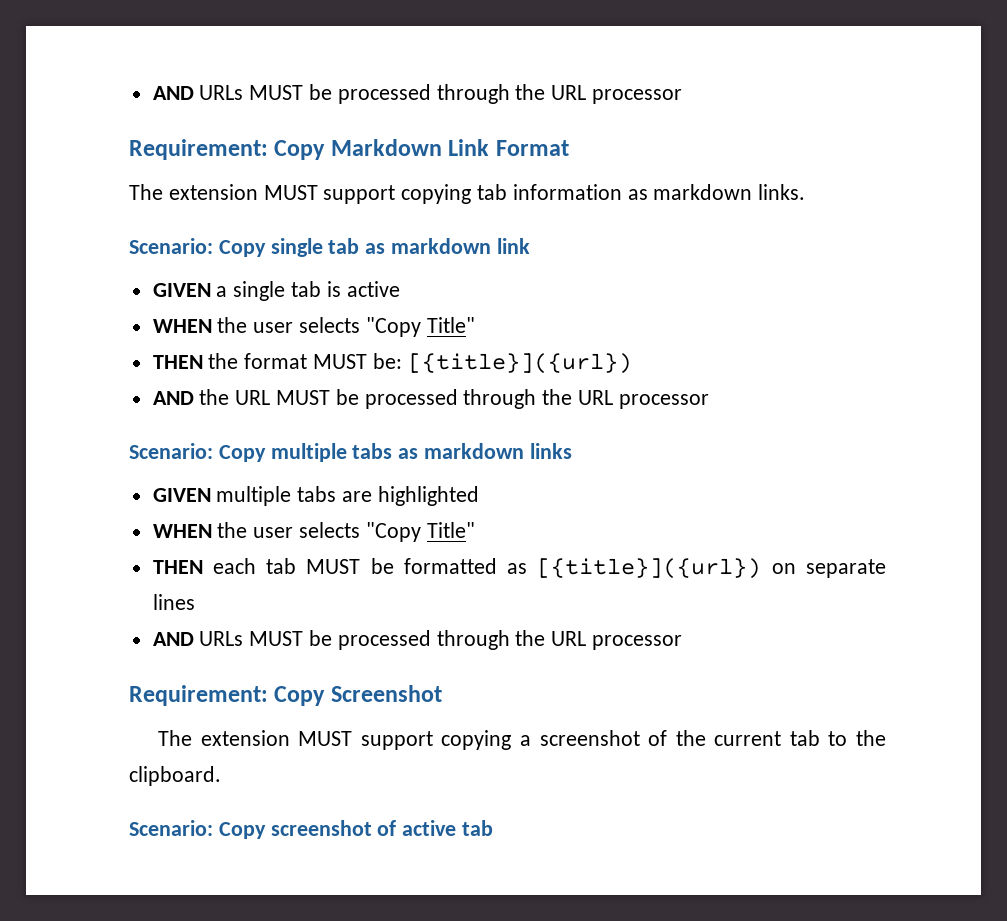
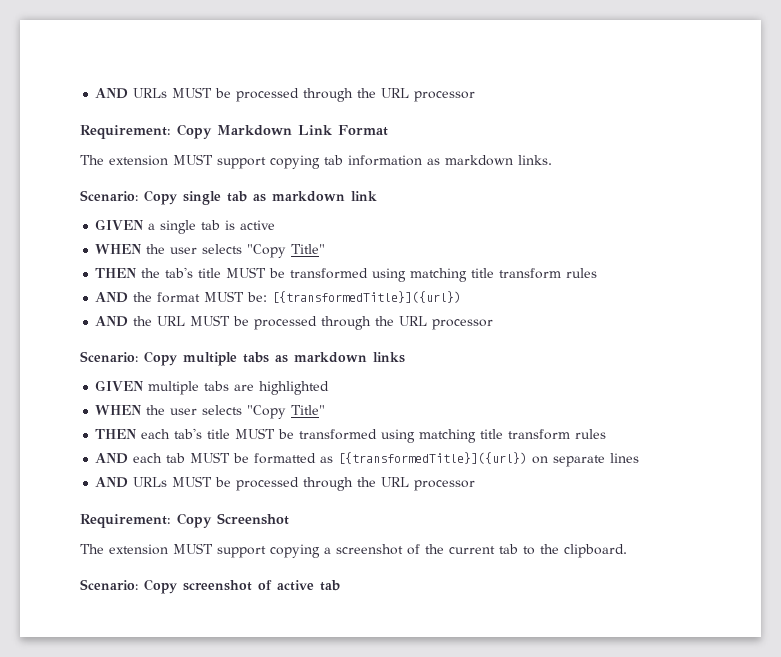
(239, 361) none -> [165,267,598,282] [95,292,153,303] tab's title MUST be transformed using matching title transform rules // AND the
[407,353,632,374] [{title}]({url}) -> [272,291,462,303] [{transformedTitle}]({url})
(256, 566) none -> [174,428,607,443] [95,453,163,464] tab's title MUST be transformed using matching title transform rules // AND each
[537,558,762,579] [{title}]({url}) -> [338,452,528,464] [{transformedTitle}]({url})

